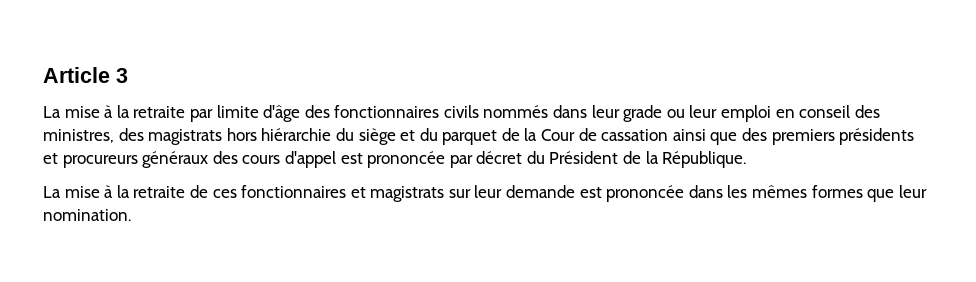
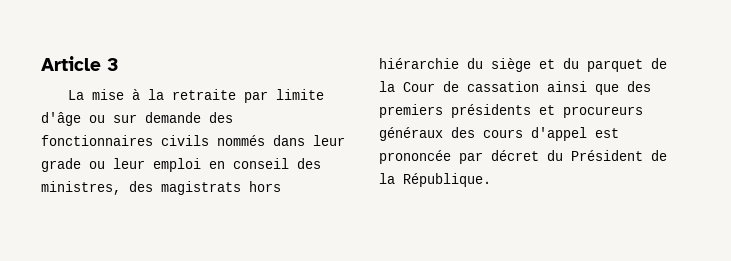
(301, 113) none -> [89,112,201,123] ou sur demande
[43,185,927,202] [43,209,131,221] // La mise à la retraite de ces fonctionnaires et magistrats sur leur demande est prononcée dans les mêmes formes que leur nomination. -> (491, 180) none

